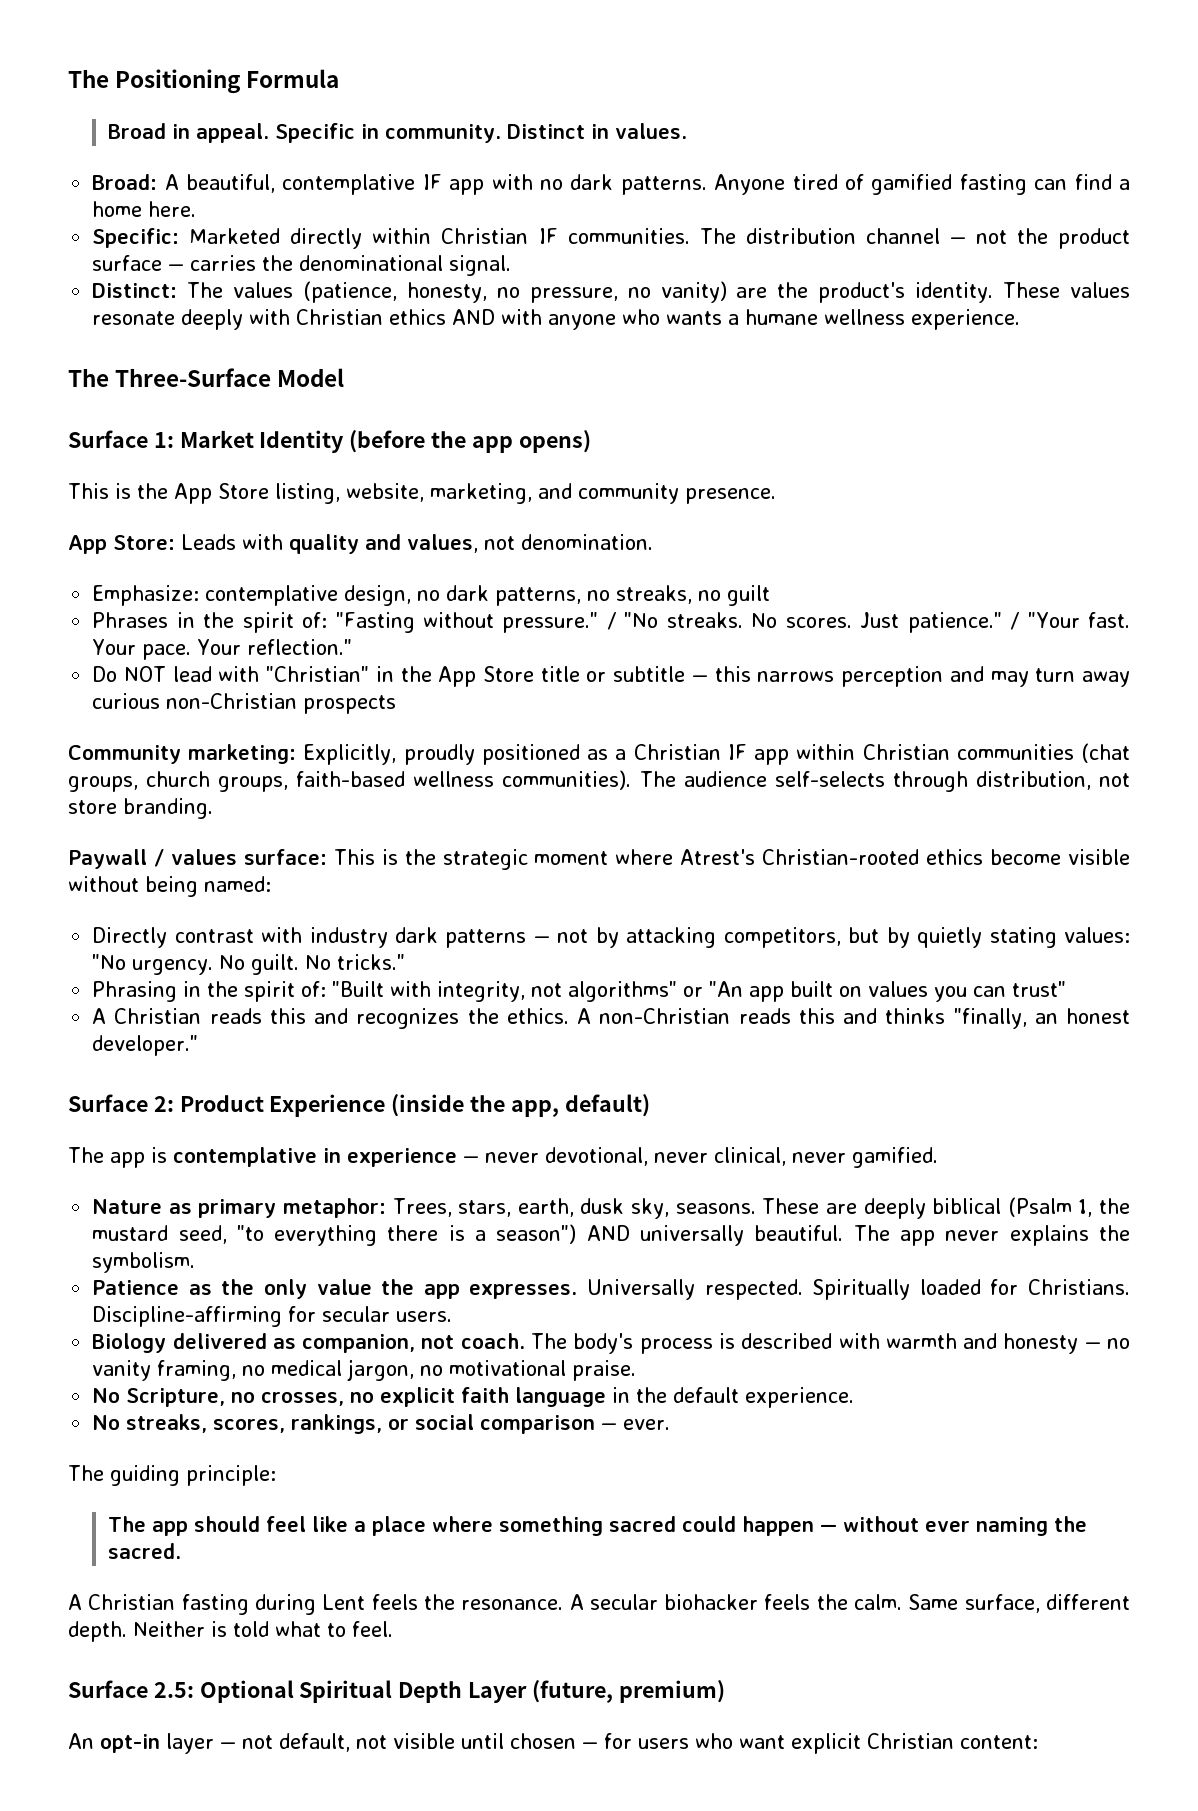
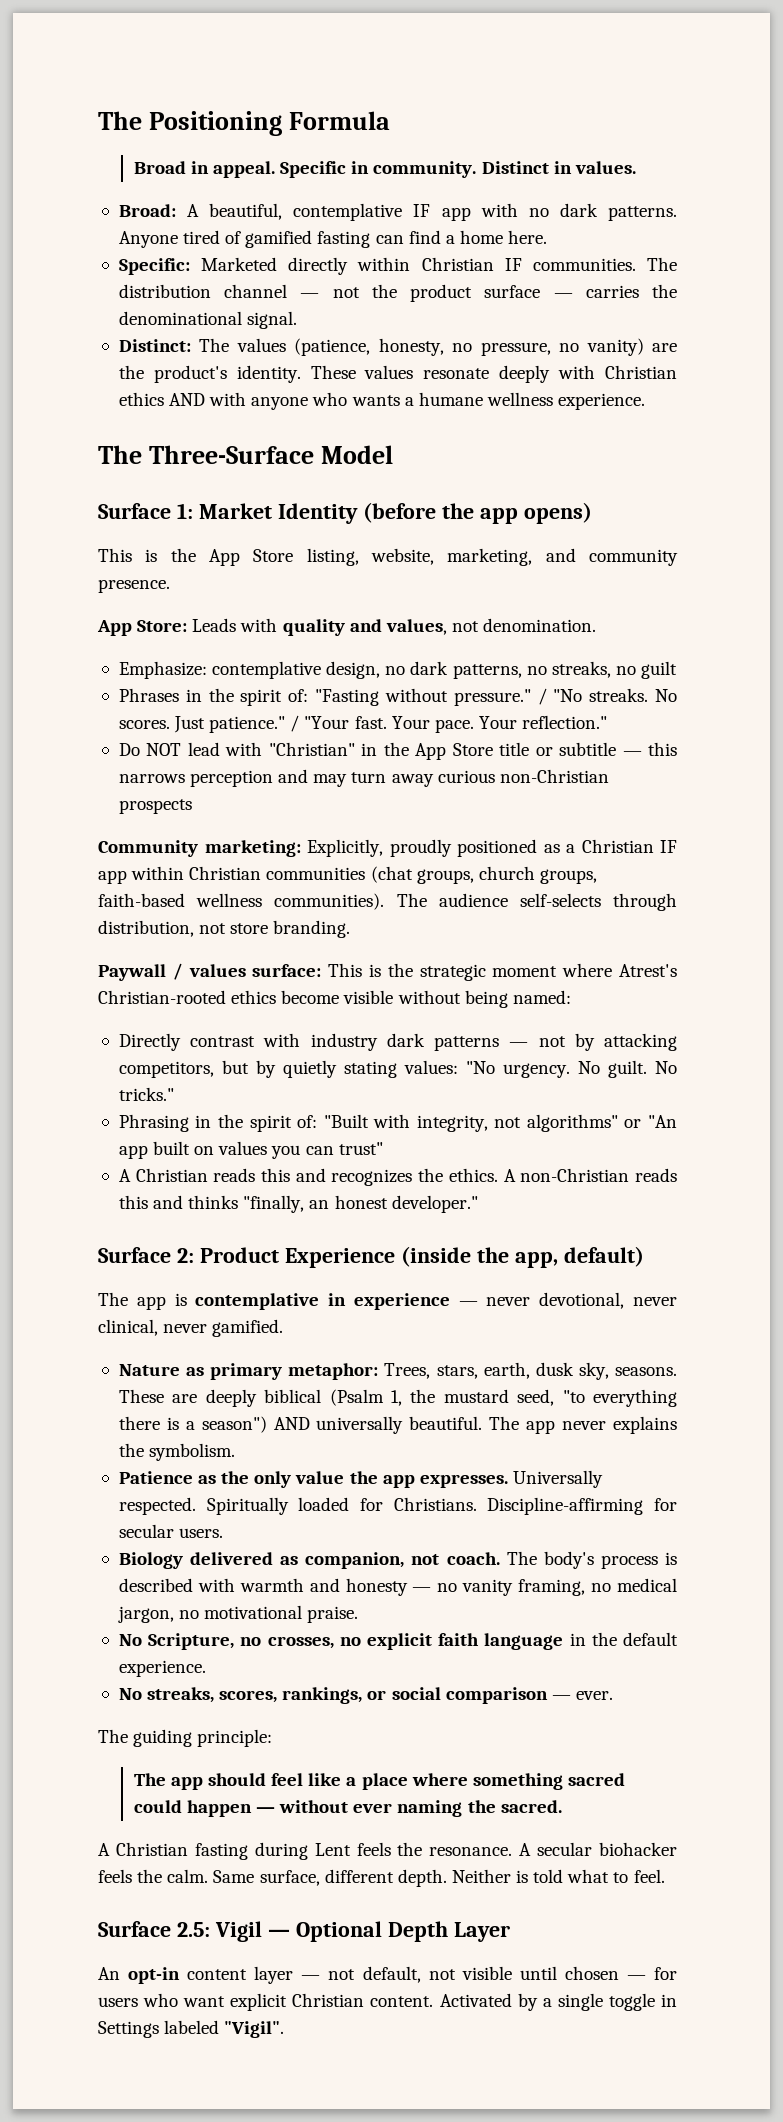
[199,1680,393,1703] Optional Spiritual -> [214,1921,382,1942] Vigil — Optional
[531,1680,725,1703] (future, premium) -> (510, 1932) none
(160, 1743) none -> [187,1969,248,1980] content
[960,1735,1038,1749] content: -> [370,1993,678,2011] [98,2020,285,2038] content. Activated by a single toggle in Settings labeled "Vigil".

